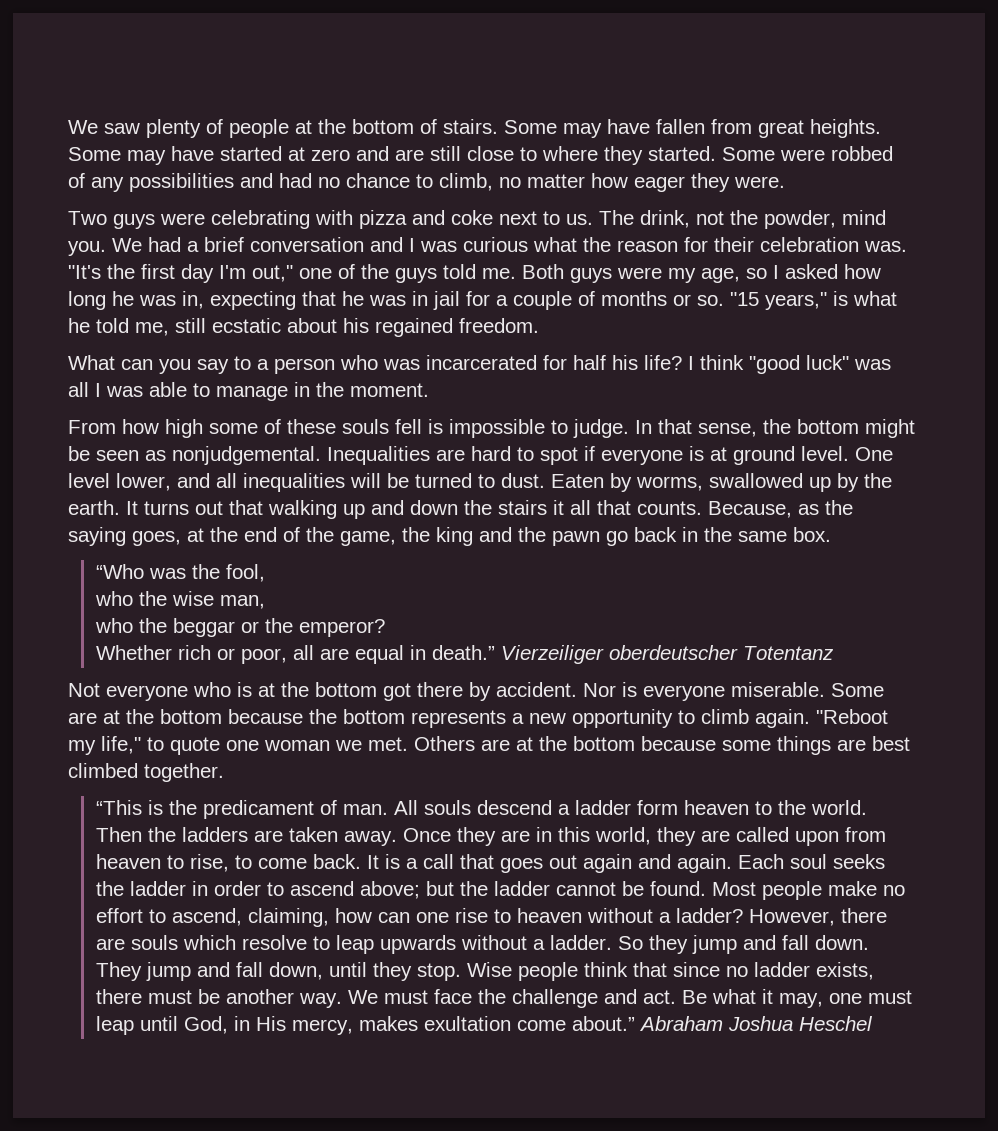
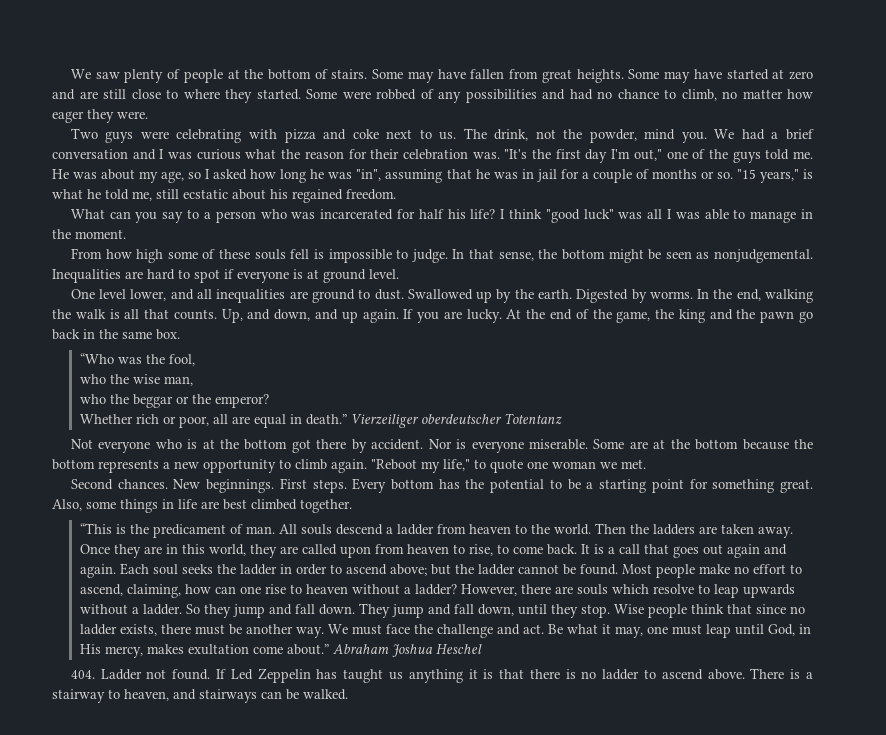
[522,264,662,283] Both guys were -> [52,169,136,180] He was about
[182,291,296,310] in, expecting -> [356,169,443,183] "in", assuming
(849, 453) none -> (399, 274) //
[350,473,892,492] [68,500,853,519] [68,527,204,546] will be turned to dust. Eaten by worms, swallowed up by the earth. It turns out that walking up and down the stairs it all that counts. Because, as the saying goes, at -> [289,289,814,303] [52,309,522,323] are ground to dust. Swallowed up by the earth. Digested by worms. In the end, walking the walk is all that counts. Up, and down, and up again. If you are lucky. At
[414,736,831,755] Others are at the bottom because some things -> [70,478,814,493] [52,499,197,513] // Second chances. New beginnings. First steps. Every bottom has the potential to be a starting point for something great. Also, some things in life
[636,800,678,815] form -> [436,524,466,534] from
(873, 1023) none -> [70,668,814,683] [52,689,348,703] // 404. Ladder not found. If Led Zeppelin has taught us anything it is that there is no ladder to ascend above. There is a stairway to heaven, and stairways can be walked.

